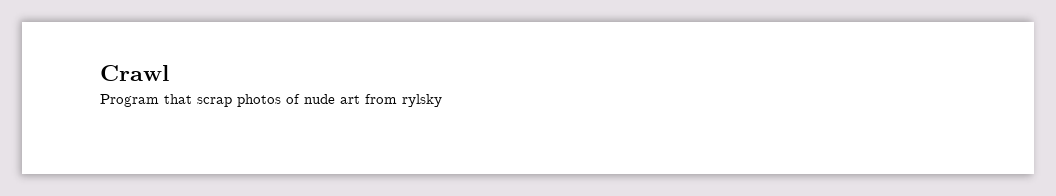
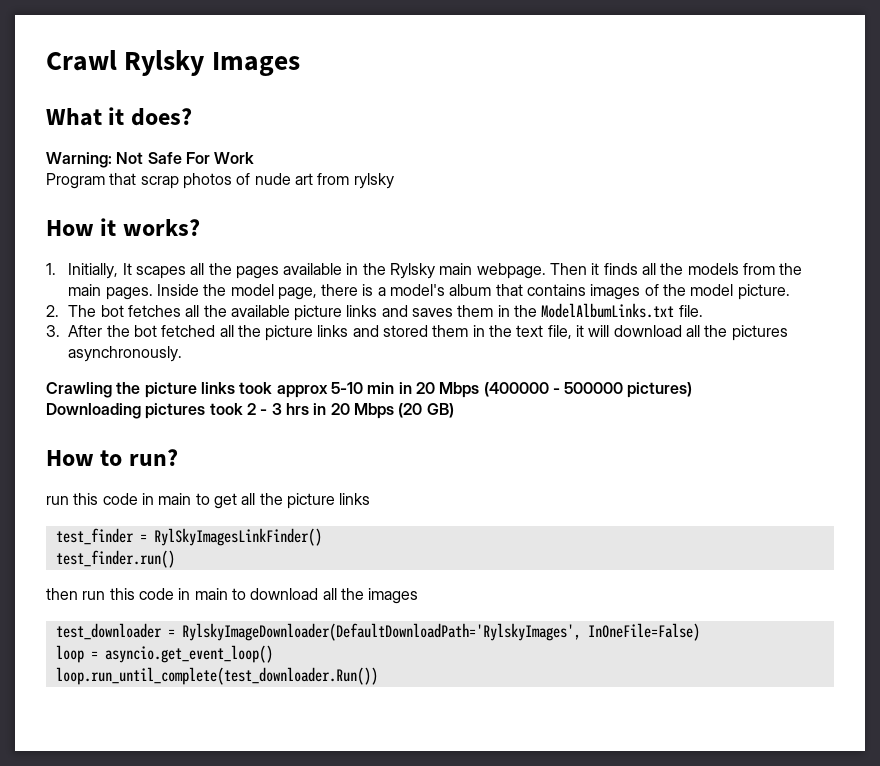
(169, 73) none -> [124,50,300,76] [46,107,192,126] [46,152,255,168] Rylsky Images // What it does? // Warning: Not Safe For Work
(442, 100) none -> [46,218,200,236] [46,263,803,279] [68,284,790,300] [46,303,703,321] [46,325,788,341] [68,346,183,362] [46,382,693,398] [46,403,454,419] [46,449,178,466] [46,493,371,509] [55,528,322,546] [55,550,175,568] [46,588,419,604] [55,623,700,641] [55,645,273,663] [55,667,378,685] // How it works? // 1. Initially, It scapes all the pages available in the Rylsky main webpage. Then it finds all the models from the main pages. Inside the model page, there is a model's album that contains images of the model picture. // 2. The bot fetches all the available picture links and saves them in the ModelAlbumLinks.txt file. // 3. After the bot fetched all the picture links and stored them in the text file, it will download all the pictures asynchronously. // Crawling the picture links took approx 5-10 min in 20 Mbps (400000 - 500000 pictures) // Downloading pictures took 2 - 3 hrs in 20 Mbps (20 GB) // How to run? // run this code in main to get all the picture links // test_finder = RylSkyImagesLinkFinder() // test_finder.run() // then run this code in main to download all the images // test_downloader = RylskyImageDownloader(DefaultDownloadPath='RylskyImages', InOneFile=False) // loop = asyncio.get_event_loop() // loop.run_until_complete(test_downloader.Run())

